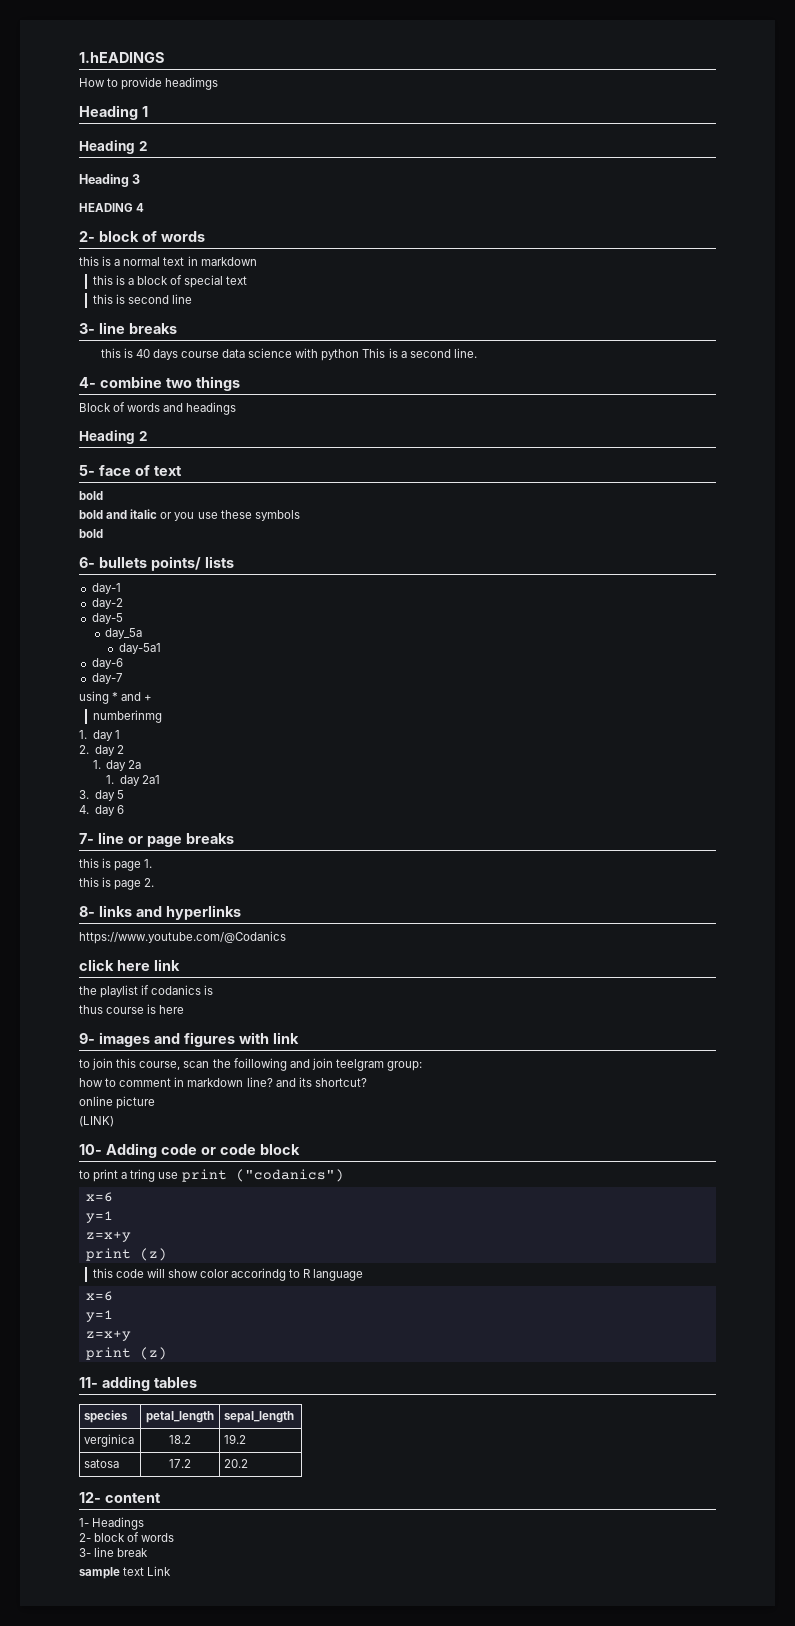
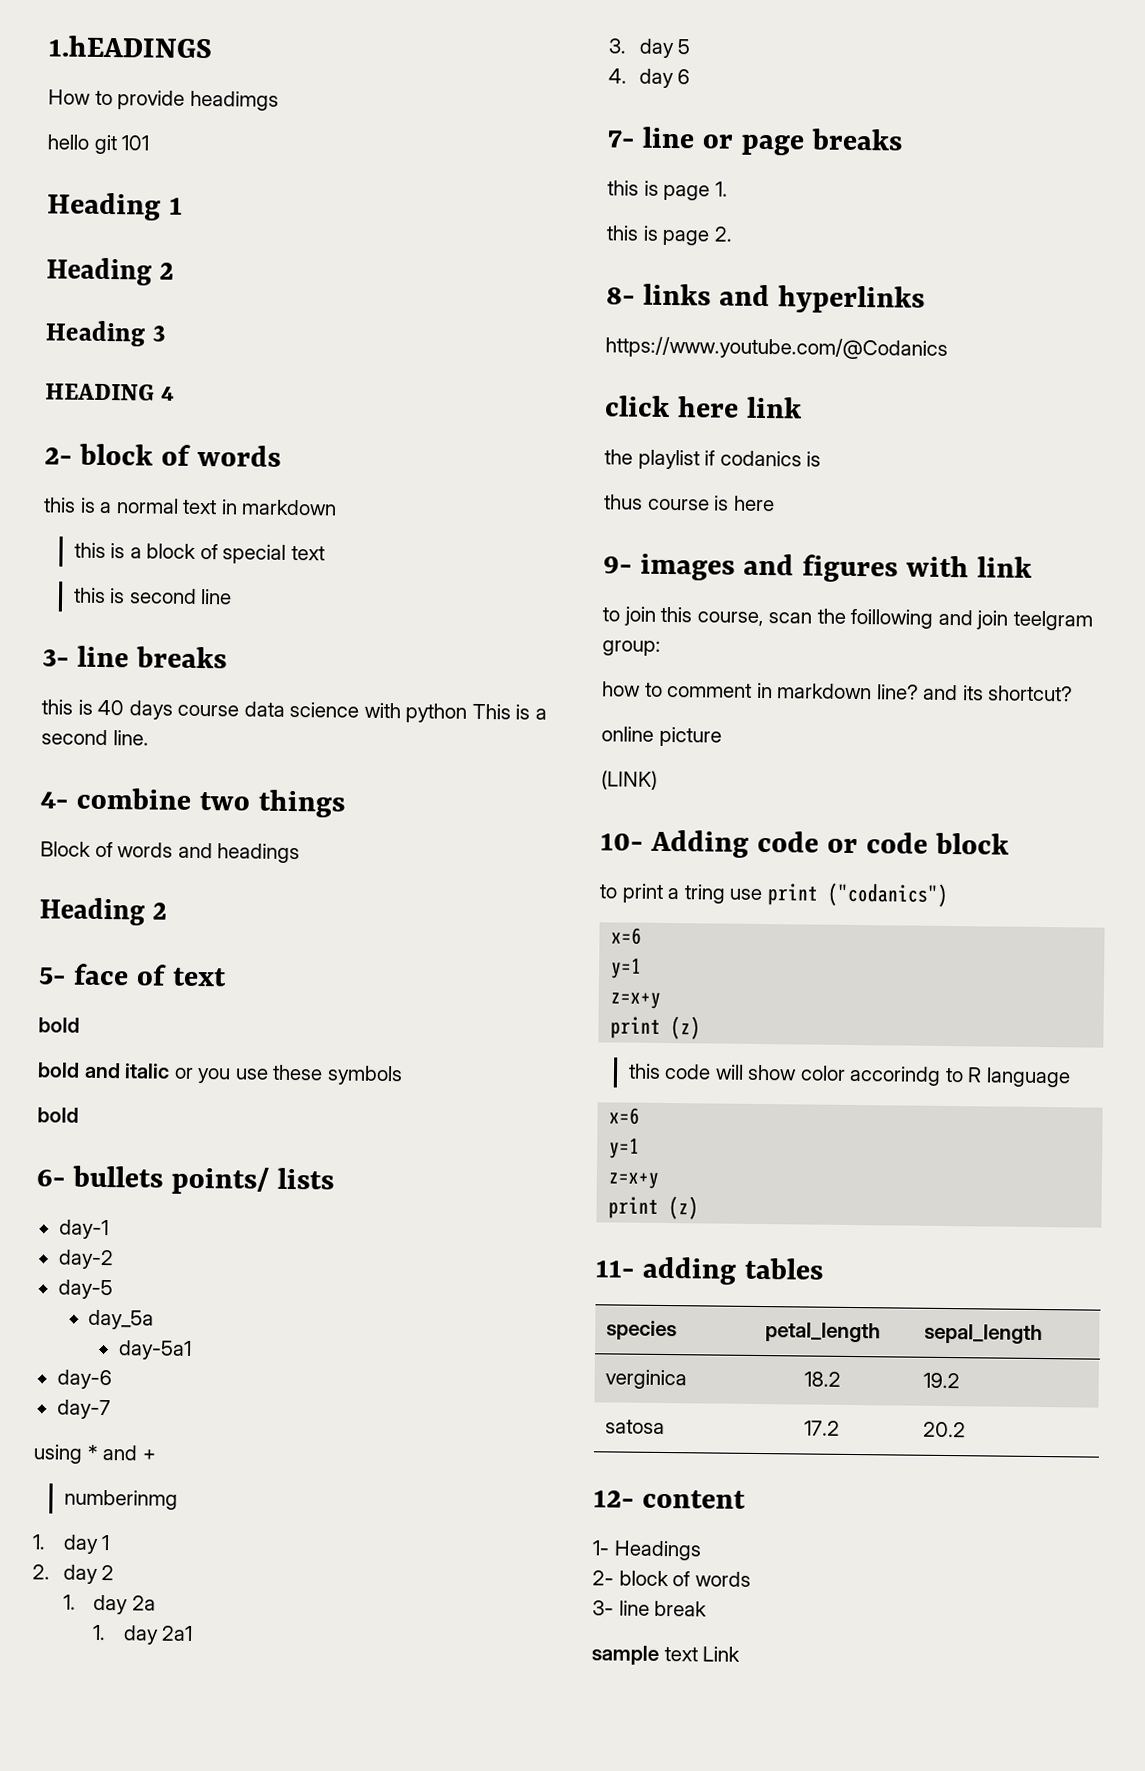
(219, 83) none -> [47,134,150,155] // hello git 101

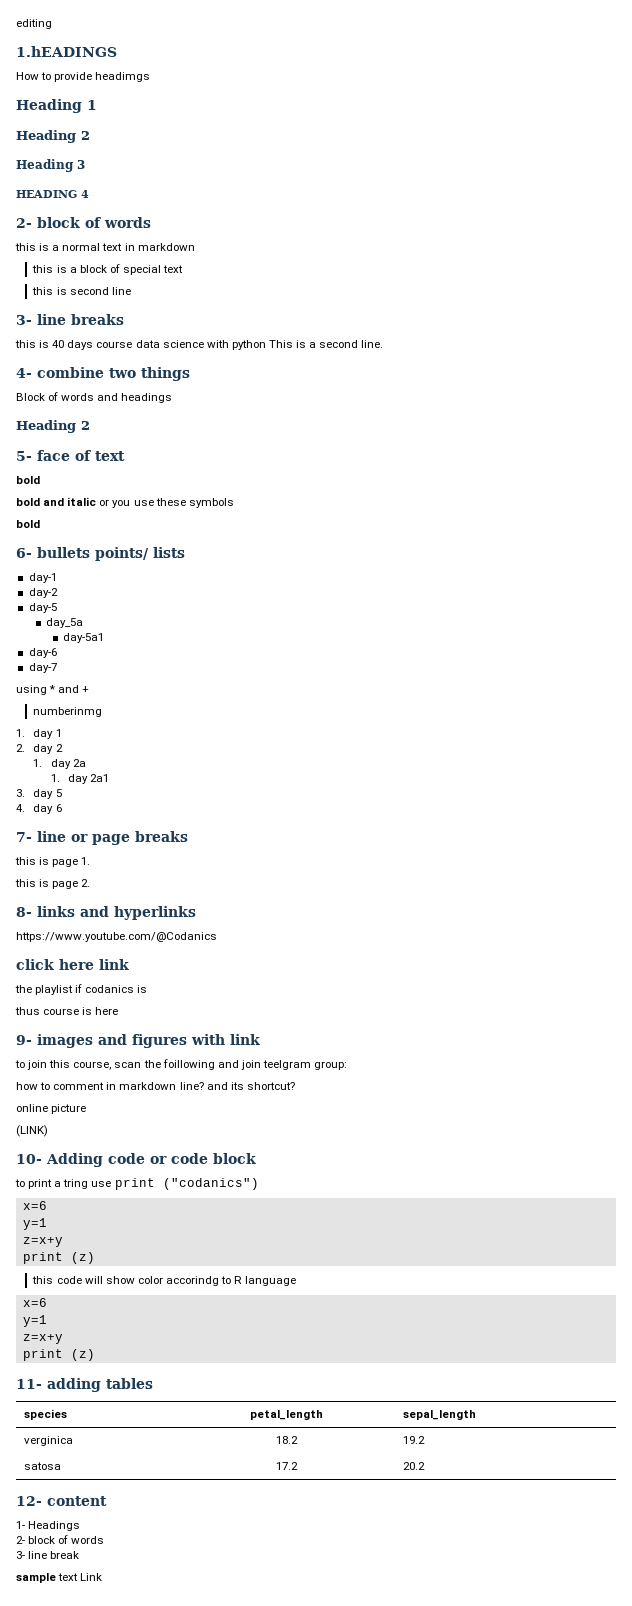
(48, 47) none -> [16,19,52,29] editing //
[47,134,150,155] // hello git 101 -> (151, 77) none

